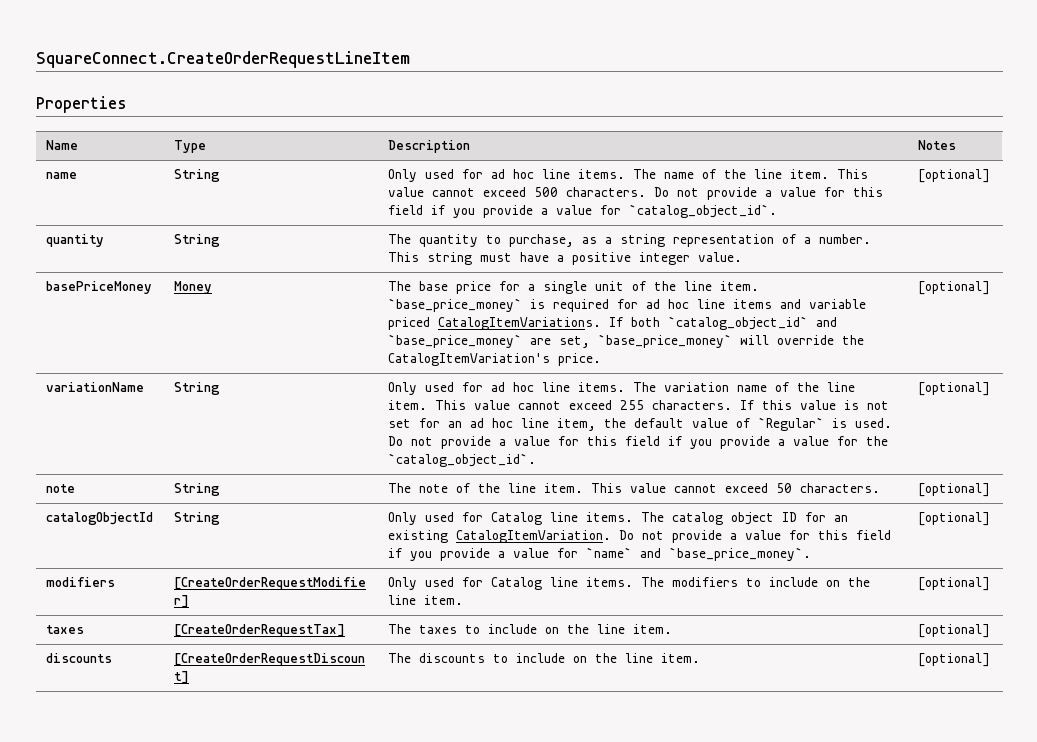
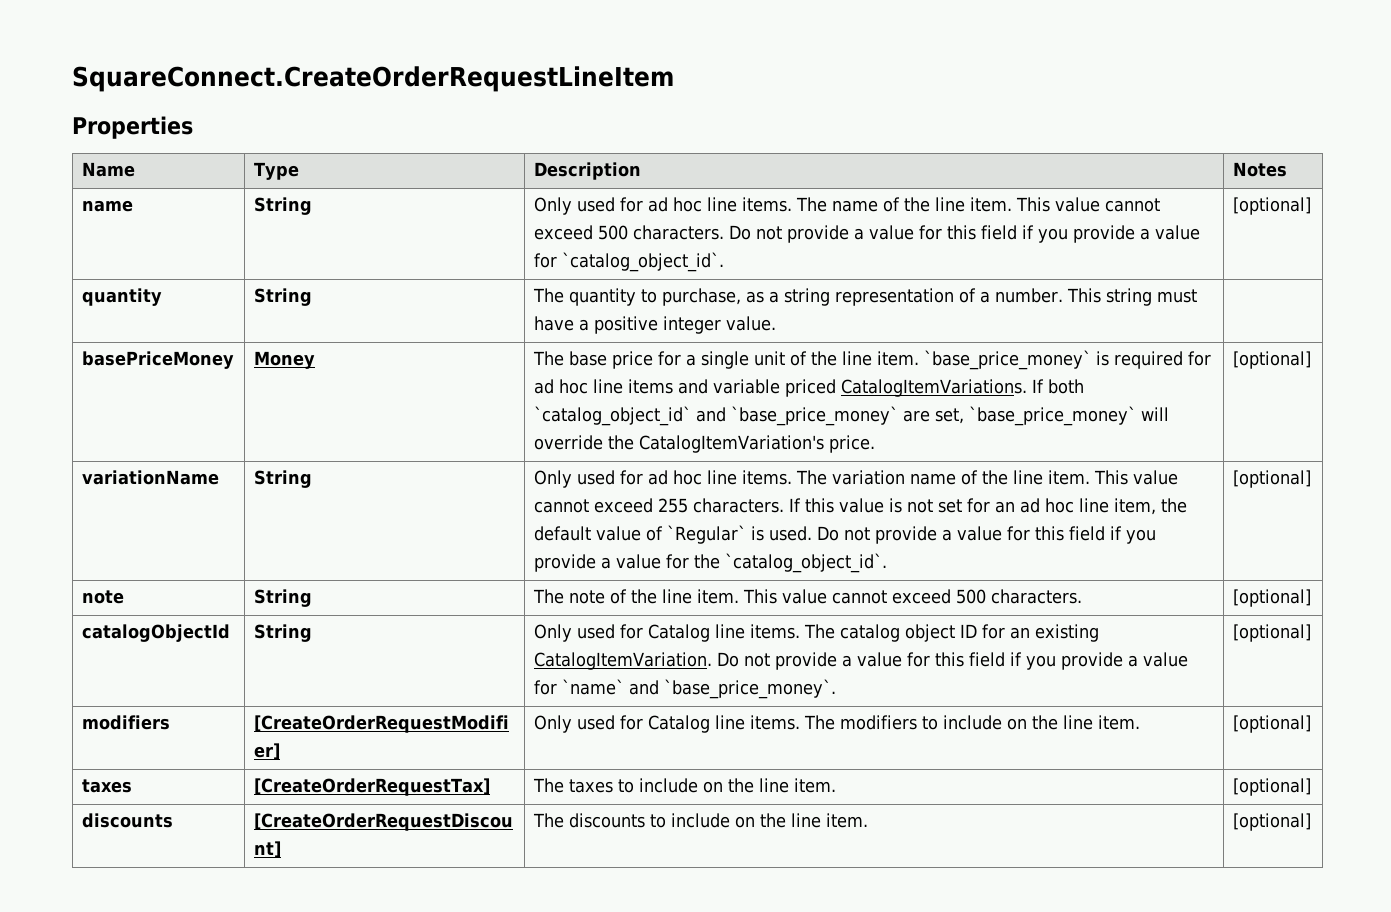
[776,483,793,493] 50 -> [955,589,986,604] 500

